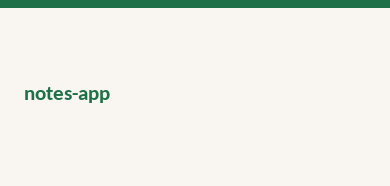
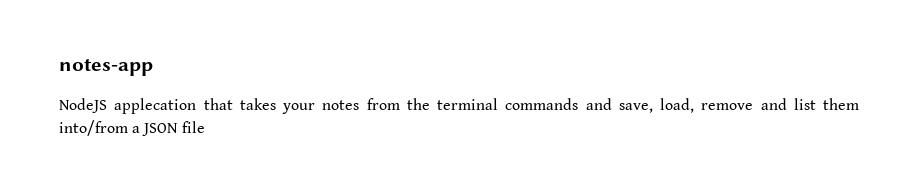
(110, 95) none -> [59,98,859,114] [59,120,205,136] // NodeJS applecation that takes your notes from the terminal commands and save, load, remove and list them into/from a JSON file

